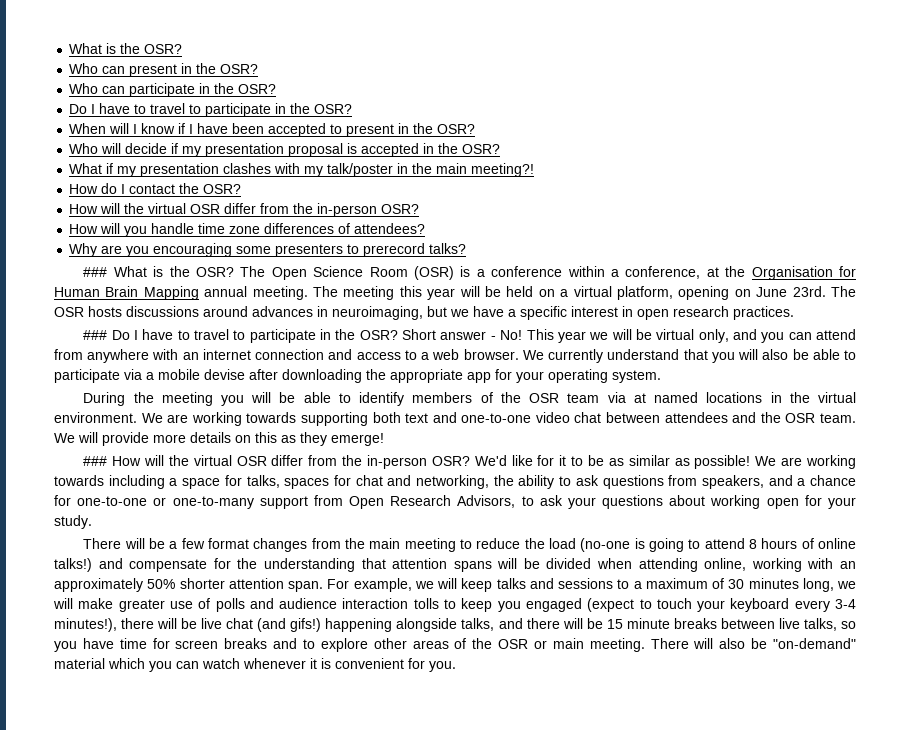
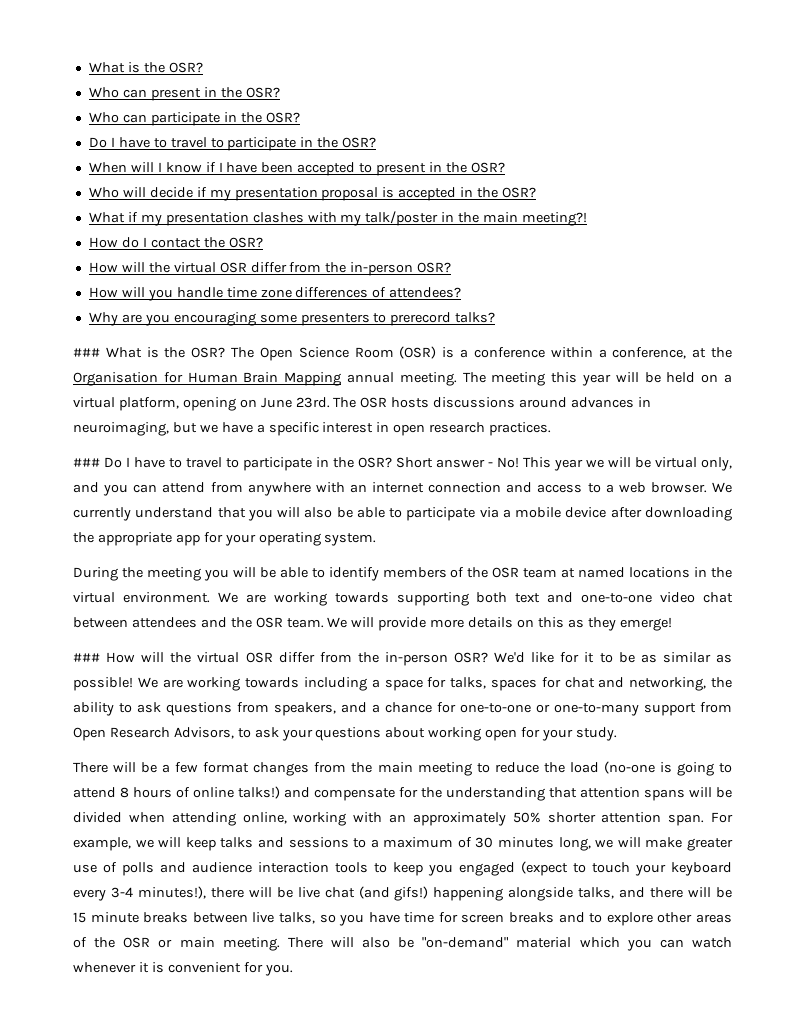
[204,369,245,380] devise -> [565,507,607,518] device
[607,392,626,403] via -> (558, 573) none
[413,598,439,609] tolls -> [335,862,368,873] tools

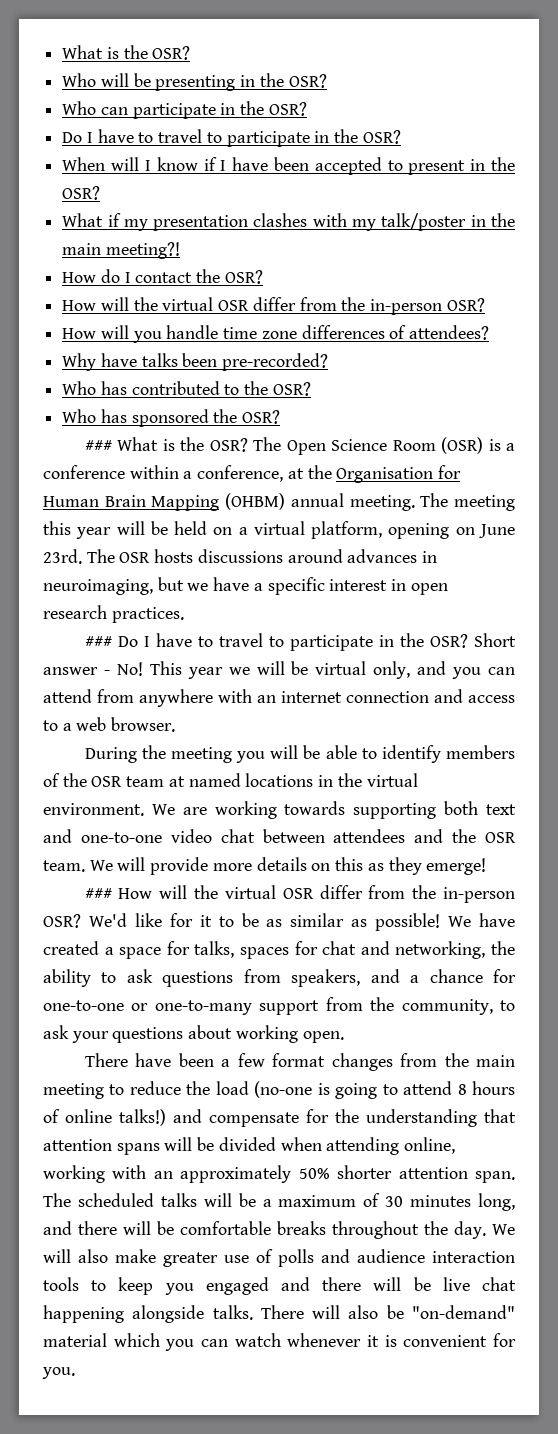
[122,88,201,101] can present -> [100,73,236,91] will be presenting
[88,187,537,201] // Who will decide if my presentation proposal is accepted in the OSR? -> (101, 193) none
[121,312,496,326] are you encouraging some presenters to prerecord talks? -> [100,353,329,371] [62,381,311,396] [62,409,281,427] have talks been pre-recorded? // Who has contributed to the OSR? // Who has sponsored the OSR?
(342, 379) none -> [225,493,286,510] (OHBM)
[712,482,732,493] [73,507,732,521] [73,532,377,546] We currently understand that you will also be able to participate via a mobile device after downloading the appropriate app for your operating system. -> (176, 724) none
[162,677,367,691] are working towards including -> [479,913,515,927] [43,941,99,955] have created
[73,727,234,741] Open Research Advisors, -> [370,997,493,1015] the community,
[485,727,617,741] [73,762,158,773] open for your study. // There will be -> [302,1031,344,1043] [84,1053,214,1067] open. // There have been
[711,812,734,823] [73,837,367,851] For example, we will keep talks and sessions to -> [43,1193,256,1207] The scheduled talks will be
[595,837,641,848] we will -> [43,1221,515,1239] [43,1249,108,1263] and there will be comfortable breaks throughout the day. We will also
[521,861,732,876] [73,886,206,901] (expect to touch your keyboard every 3-4 minutes!), -> [281,1277,310,1291] and
[358,886,732,901] [73,912,732,926] [73,937,280,951] (and gifs!) happening alongside talks, and there will be 15 minute breaks between live talks, so you have time for screen breaks and to explore other areas of the OSR or main meeting. -> [43,1305,253,1323] happening alongside talks.

